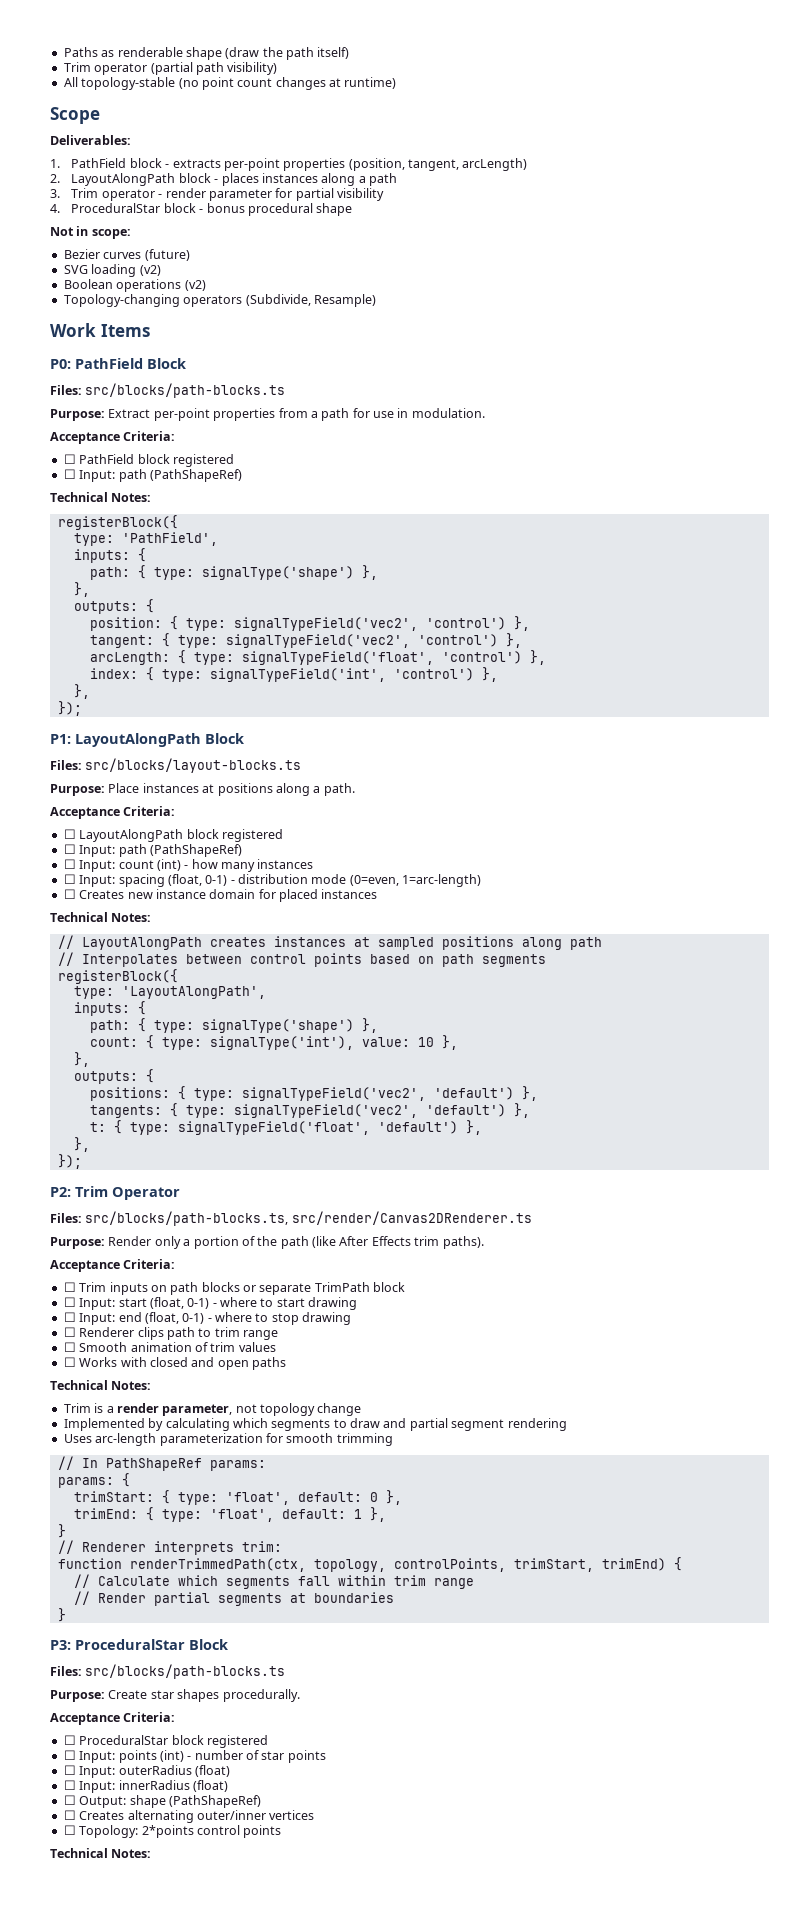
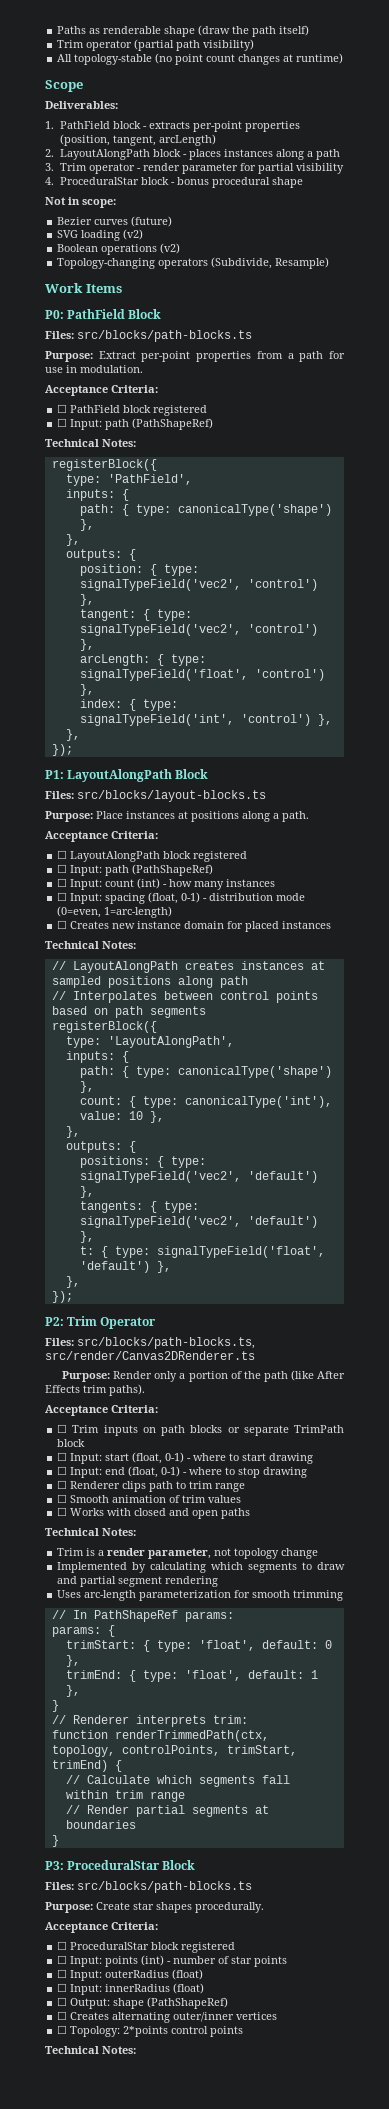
[201,566,354,580] signalType('shape') -> [177,504,332,516] canonicalType('shape')
[201,1019,354,1033] signalType('shape') -> [177,1066,332,1078] canonicalType('shape')
[209,1036,354,1050] signalType('int'), -> [184,1096,332,1108] canonicalType('int'),

